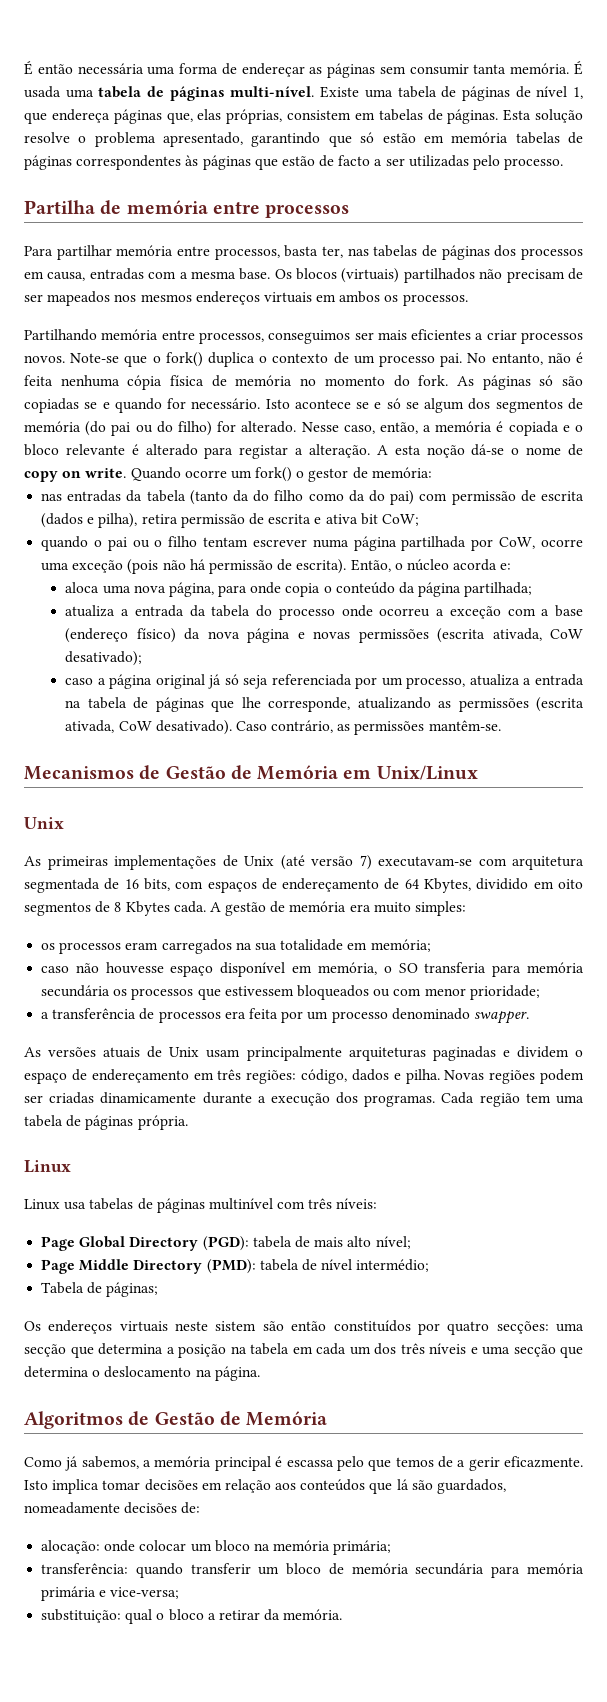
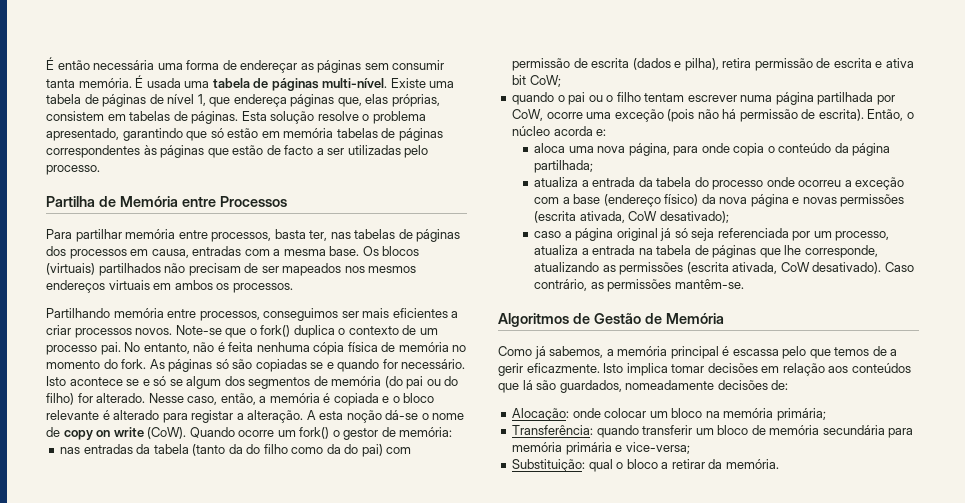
[126,200,350,218] memória entre processos -> [119,196,287,207] Memória entre Processos
[85,468,127,478] write. -> [113,427,187,439] write (CoW).
[24,765,478,780] [24,817,64,829] [24,855,584,870] [24,878,584,893] [24,901,467,916] [41,939,431,954] [41,962,584,977] [41,985,540,1000] [41,1008,529,1024] [24,1046,584,1061] [24,1069,584,1084] [24,1092,584,1107] [24,1115,188,1130] [24,1160,71,1173] [24,1198,378,1213] [41,1236,411,1251] [41,1259,430,1274] [41,1282,159,1297] [24,1320,584,1335] [24,1343,583,1358] [24,1366,260,1381] // Mecanismos de Gestão de Memória em Unix/Linux // Unix // As primeiras implementações de Unix (até versão 7) executavam-se com arquitetura segmentada de 16 bits, com espaços de endereçamento de 64 Kbytes, dividido em oito segmentos de 8 Kbytes cada. A gestão de memória era muito simples: // os processos eram carregados na sua totalidade em memória; // caso não houvesse espaço disponível em memória, o SO transferia para memória secundária os processos que estivessem bloqueados ou com menor prioridade; // a transferência de processos era feita por um processo denominado swapper. // As versões atuais de Unix usam principalmente arquiteturas paginadas e dividem o espaço de endereçamento em três regiões: código, dados e pilha. Novas regiões podem ser criadas dinamicamente durante a execução dos programas. Cada região tem uma tabela de páginas própria. // Linux // Linux usa tabelas de páginas multinível com três níveis: // Page Global Directory (PGD): tabela de mais alto nível; // Page Middle Directory (PMD): tabela de nível intermédio; // Tabela de páginas; // Os endereços virtuais neste sistem são então constituídos por quatro secções: uma secção que determina a posição na tabela em cada um dos três níveis e uma secção que determina o deslocamento na página. -> (744, 284) none
[41,1540,101,1554] alocação: -> [512,408,570,421] Alocação:
[41,1563,129,1574] transferência: -> [512,425,594,435] Transferência:
[41,1609,122,1623] substituição: -> [512,459,586,472] Substituição:

